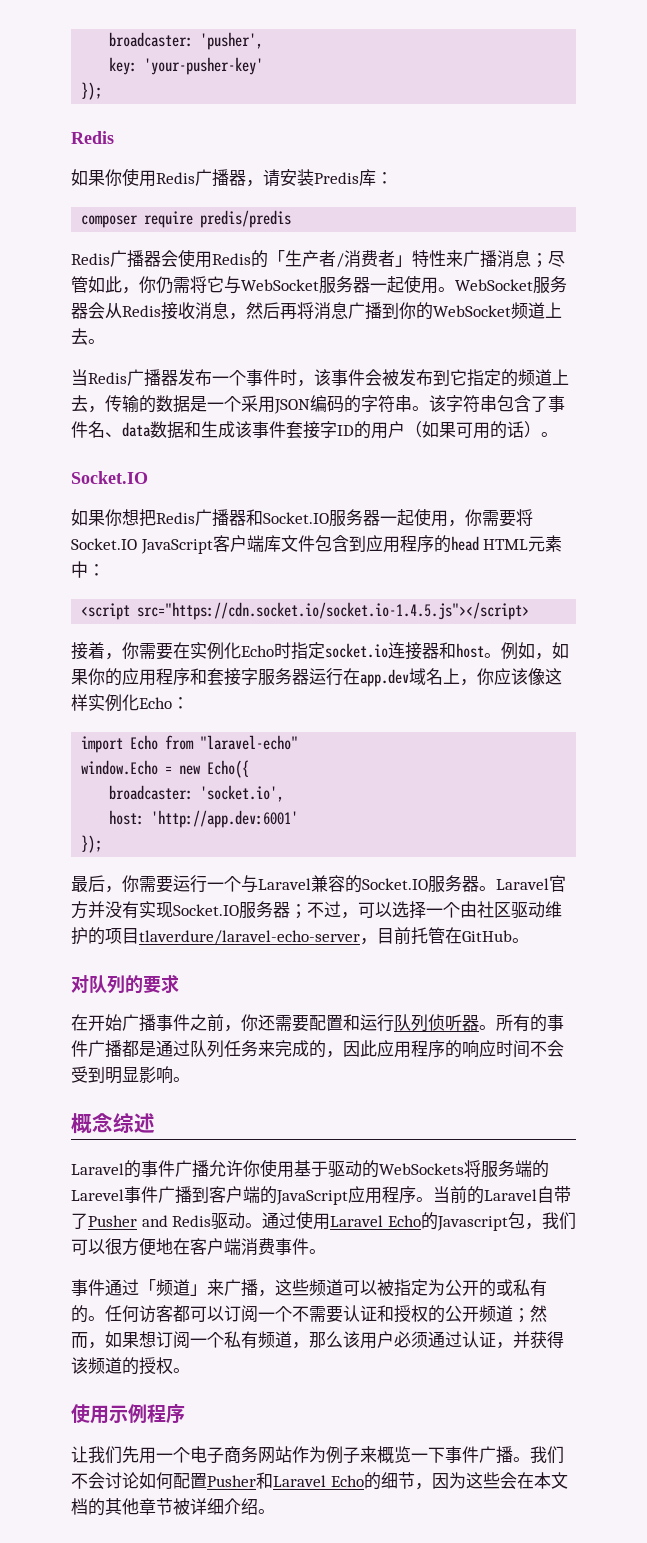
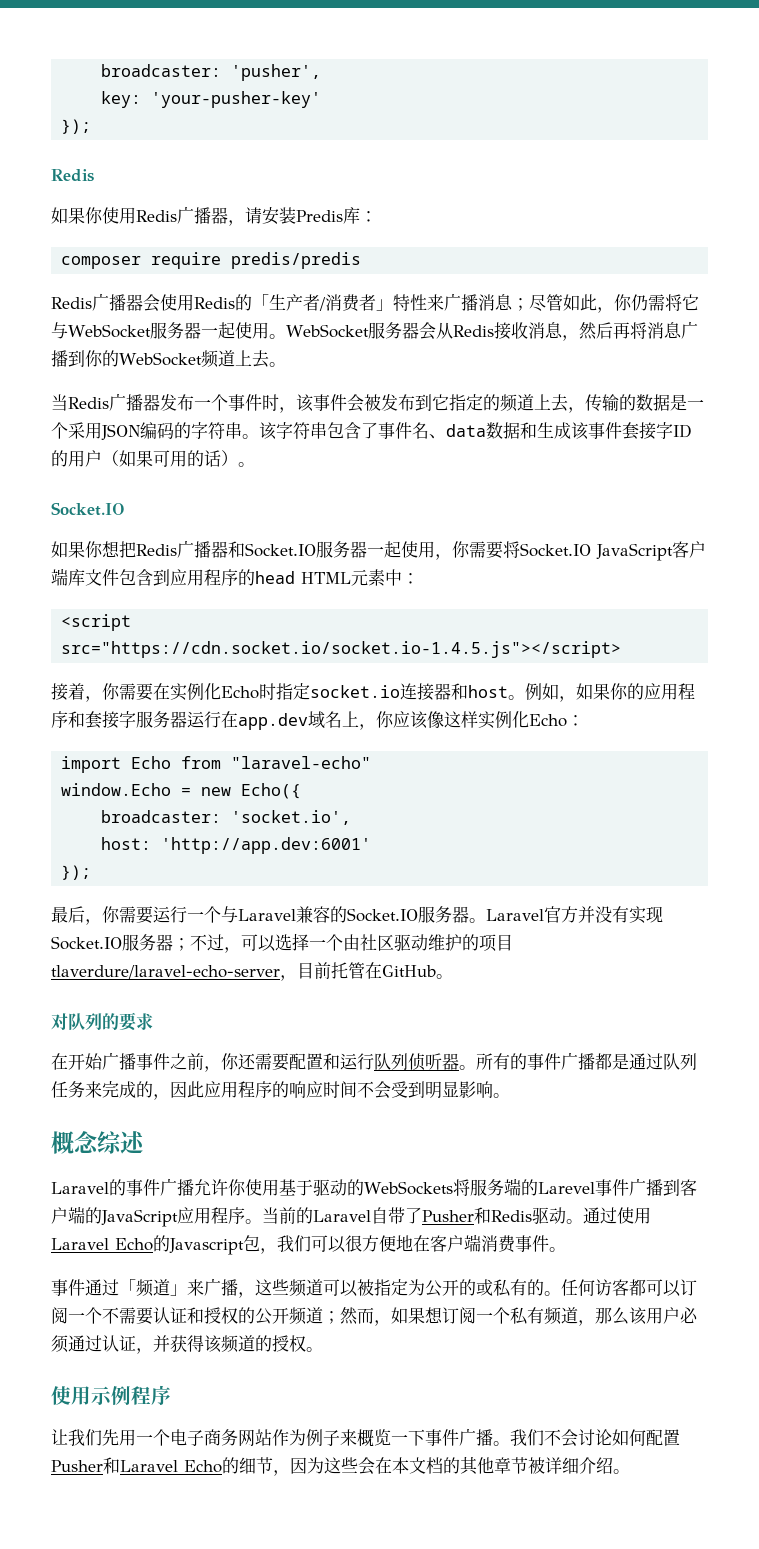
[141,1215,168,1227] and -> [474,1207,491,1224] 和

